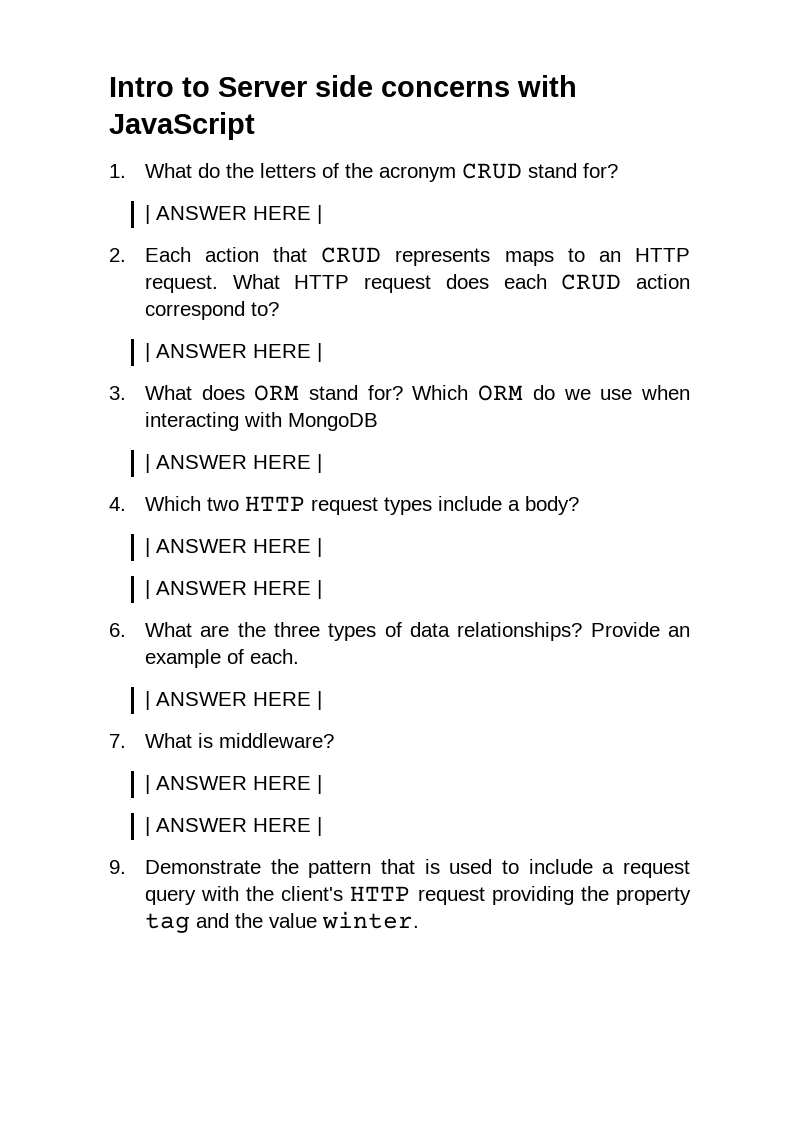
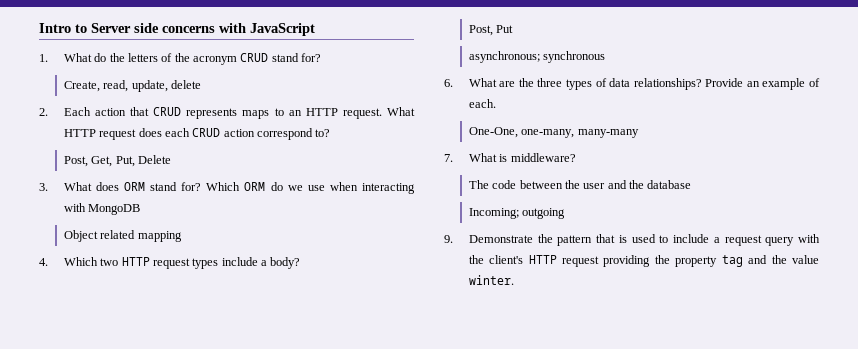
[144,205,322,224] | ANSWER HERE | -> [63,80,201,92] Create, read, update, delete
[144,343,322,362] | ANSWER HERE | -> [63,155,171,167] Post, Get, Put, Delete
[144,454,322,473] | ANSWER HERE | -> [63,230,182,242] Object related mapping
[144,538,322,557] [144,580,322,599] | ANSWER HERE | // | ANSWER HERE | -> [468,25,514,36] [468,51,606,63] Post, Put // asynchronous; synchronous
[144,691,322,710] | ANSWER HERE | -> [468,127,639,138] One-One, one-many, many-many
[144,775,322,794] [144,817,322,836] | ANSWER HERE | // | ANSWER HERE | -> [468,180,692,189] [468,208,566,219] The code between the user and the database // Incoming; outgoing

